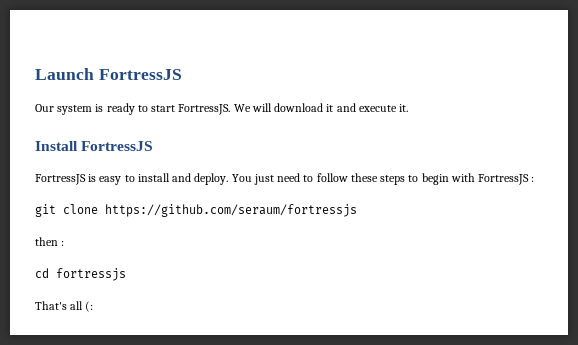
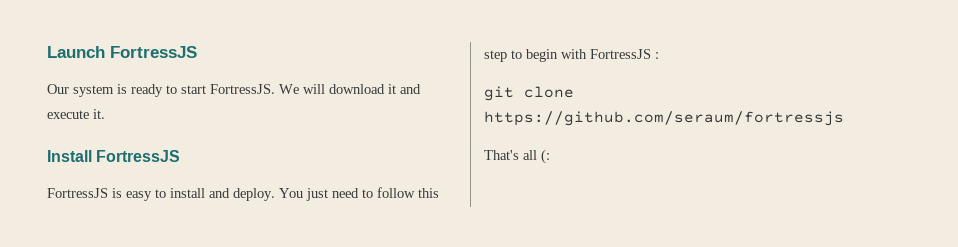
[350,173,406,185] these steps -> [418,188,439,198] [484,50,507,62] this step
[35,237,65,246] [35,268,126,281] // then : // cd fortressjs -> (844, 118) none

